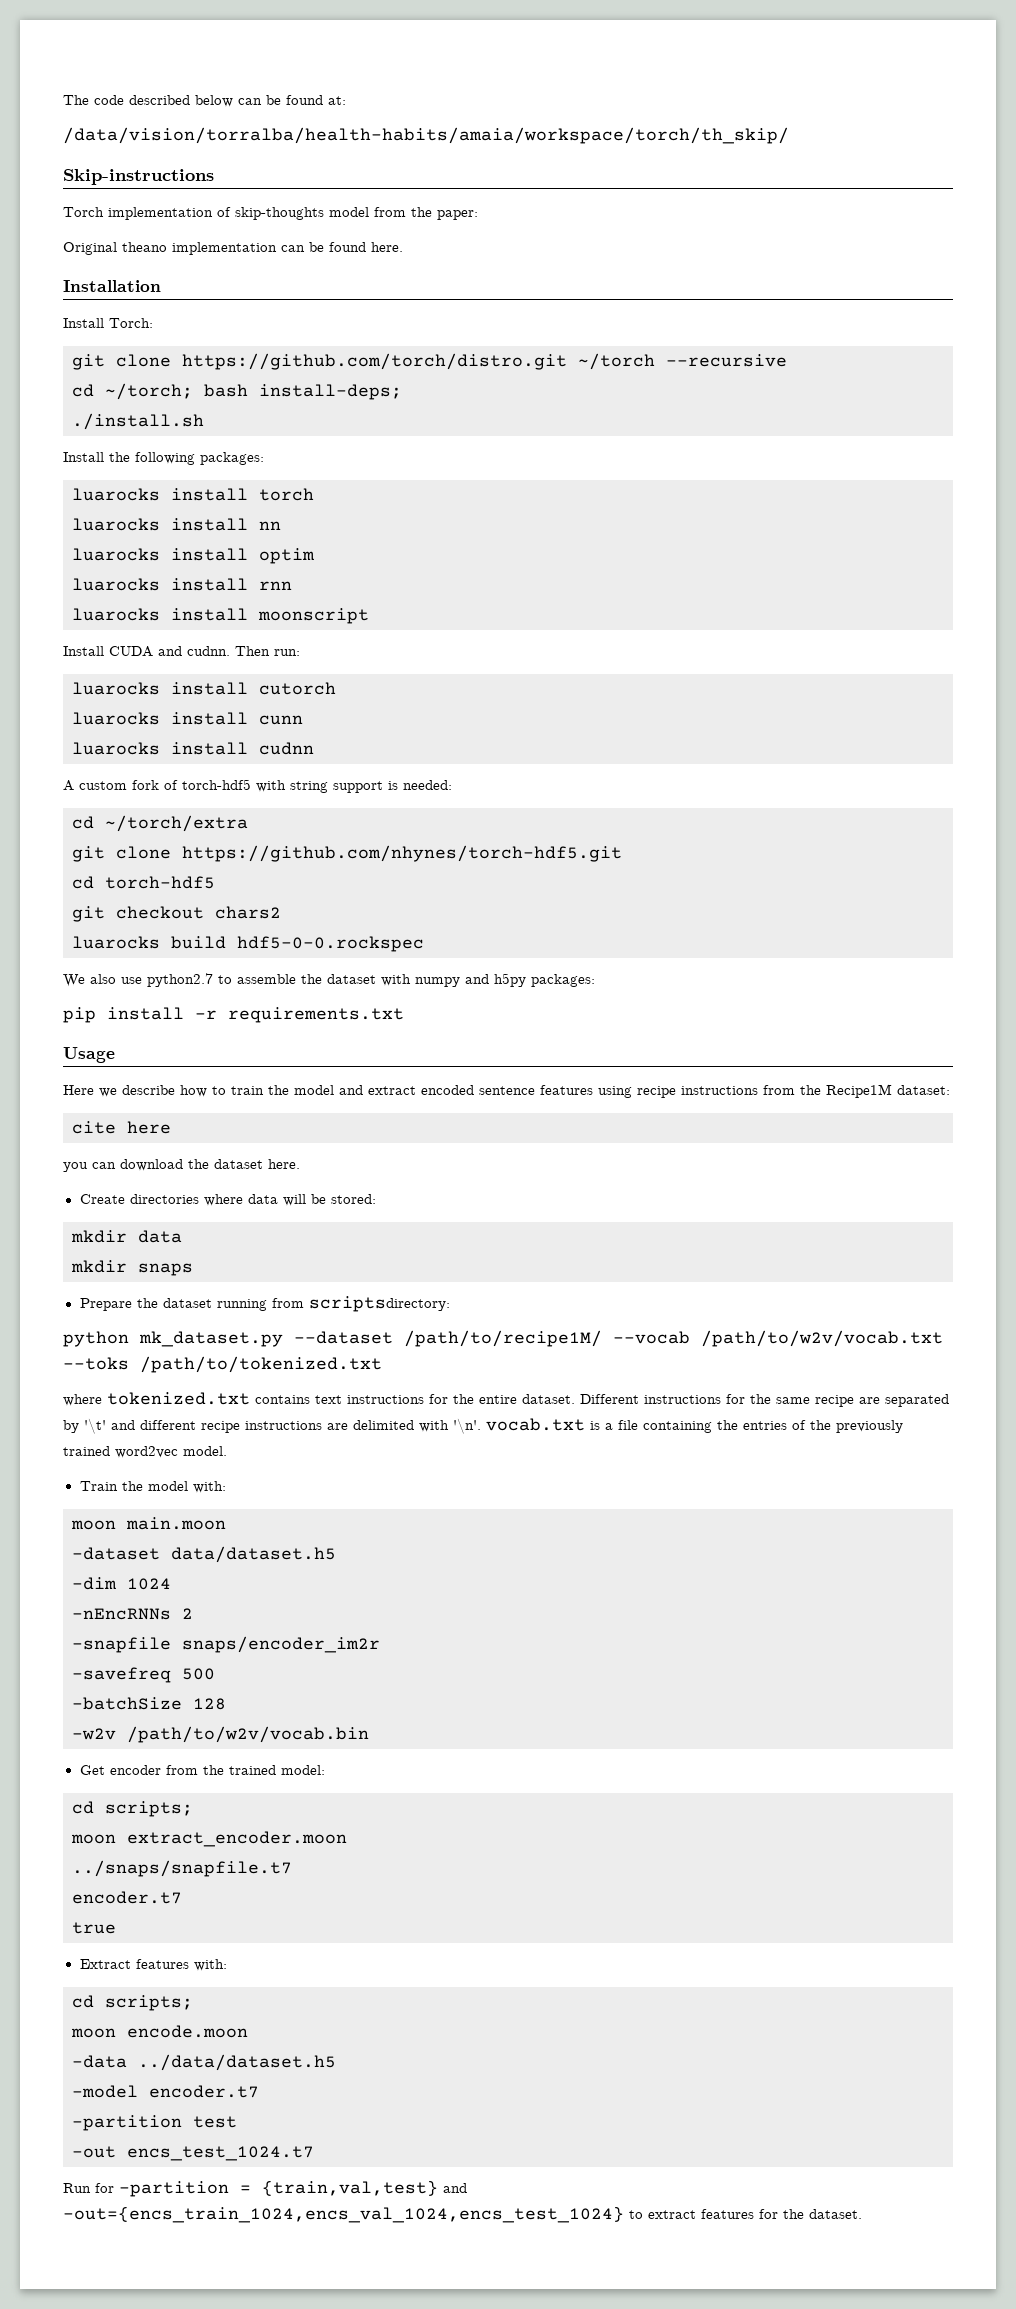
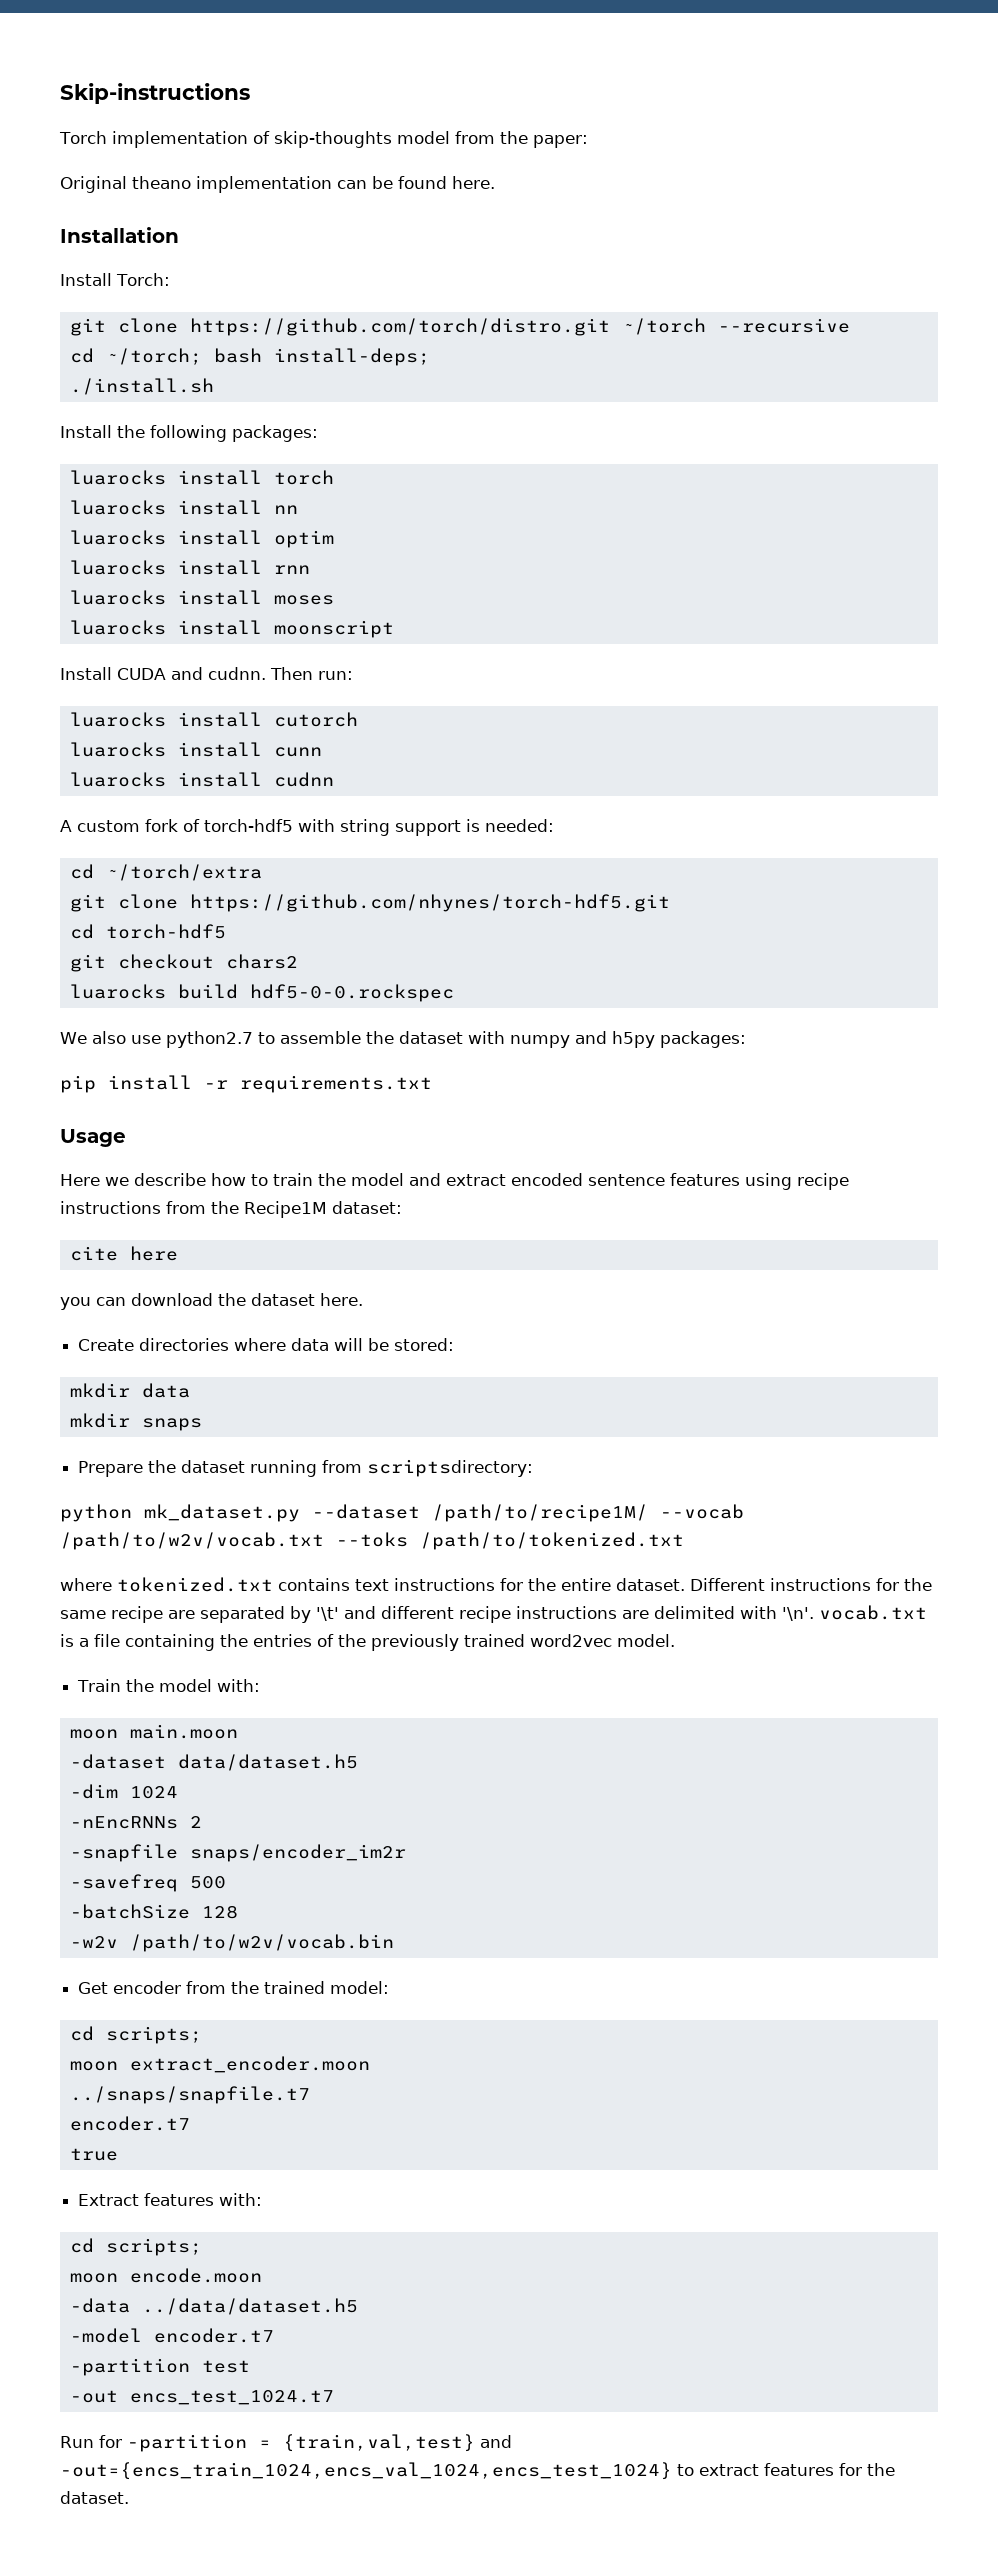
[63,95,346,107] [63,127,789,144] The code described below can be found at: // /data/vision/torralba/health-habits/amaia/workspace/torch/th_skip/ // -> (60, 93) none
(292, 585) none -> [69,590,334,605] // luarocks install moses

